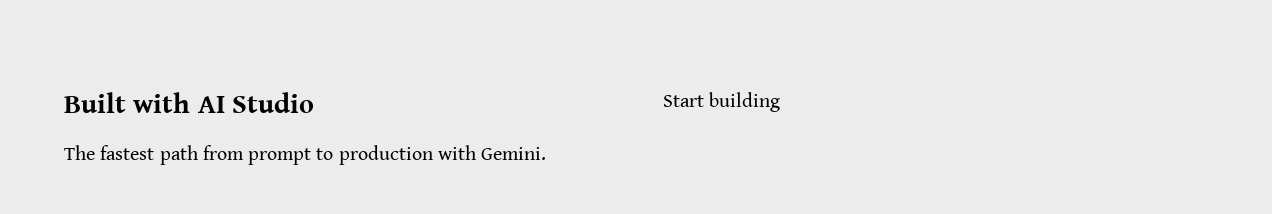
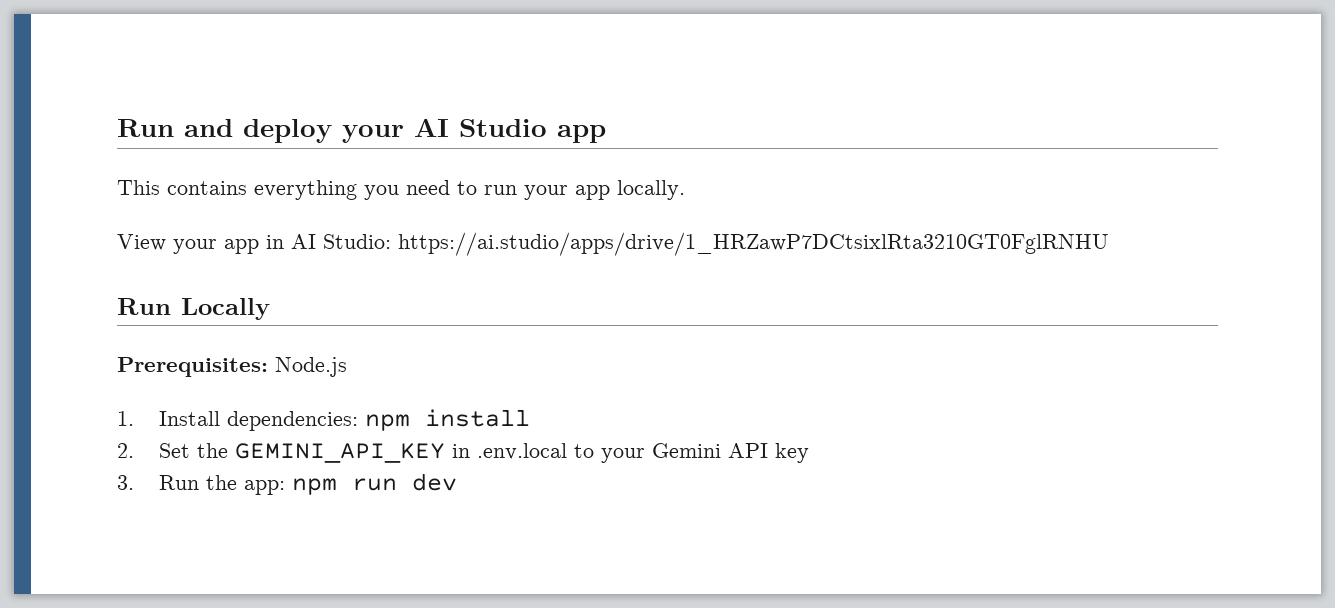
[64,92,315,113] [64,145,547,165] [663,92,781,112] Built with AI Studio // The fastest path from prompt to production with Gemini. // Start building -> [117,118,606,143] [117,180,685,200] [117,232,1109,256] [117,298,270,320] [117,357,347,377] [117,409,530,431] [117,443,809,463] [117,473,457,495] Run and deploy your AI Studio app // This contains everything you need to run your app locally. // View your app in AI Studio: https://ai.studio/apps/drive/1_HRZawP7DCtsixlRta3210GT0FglRNHU // Run Locally // Prerequisites: Node.js // 1. Install dependencies: npm install // 2. Set the GEMINI_API_KEY in .env.local to your Gemini API key // 3. Run the app: npm run dev

